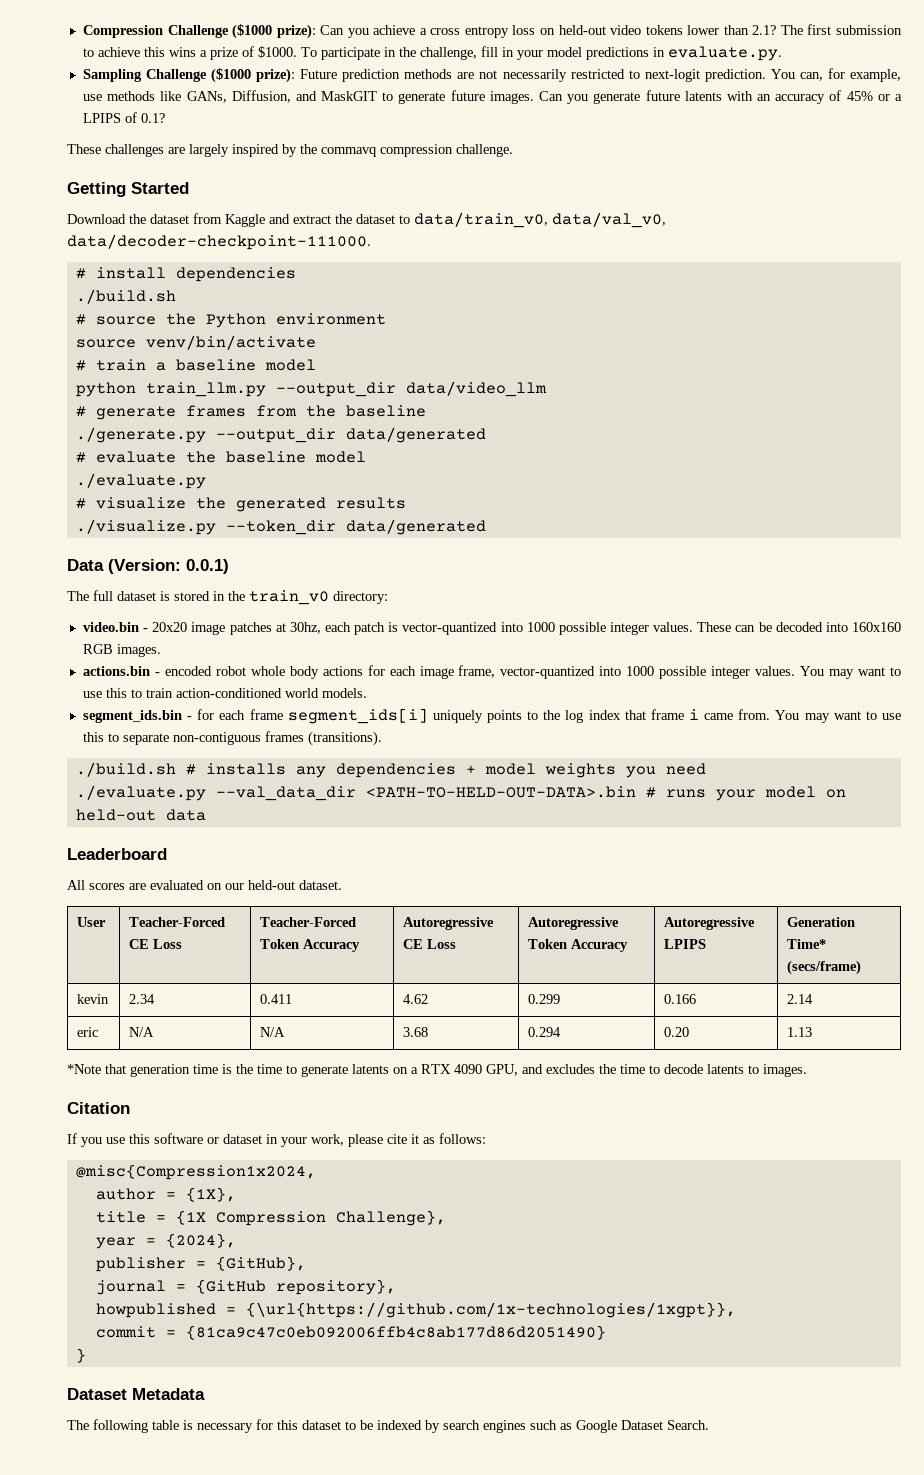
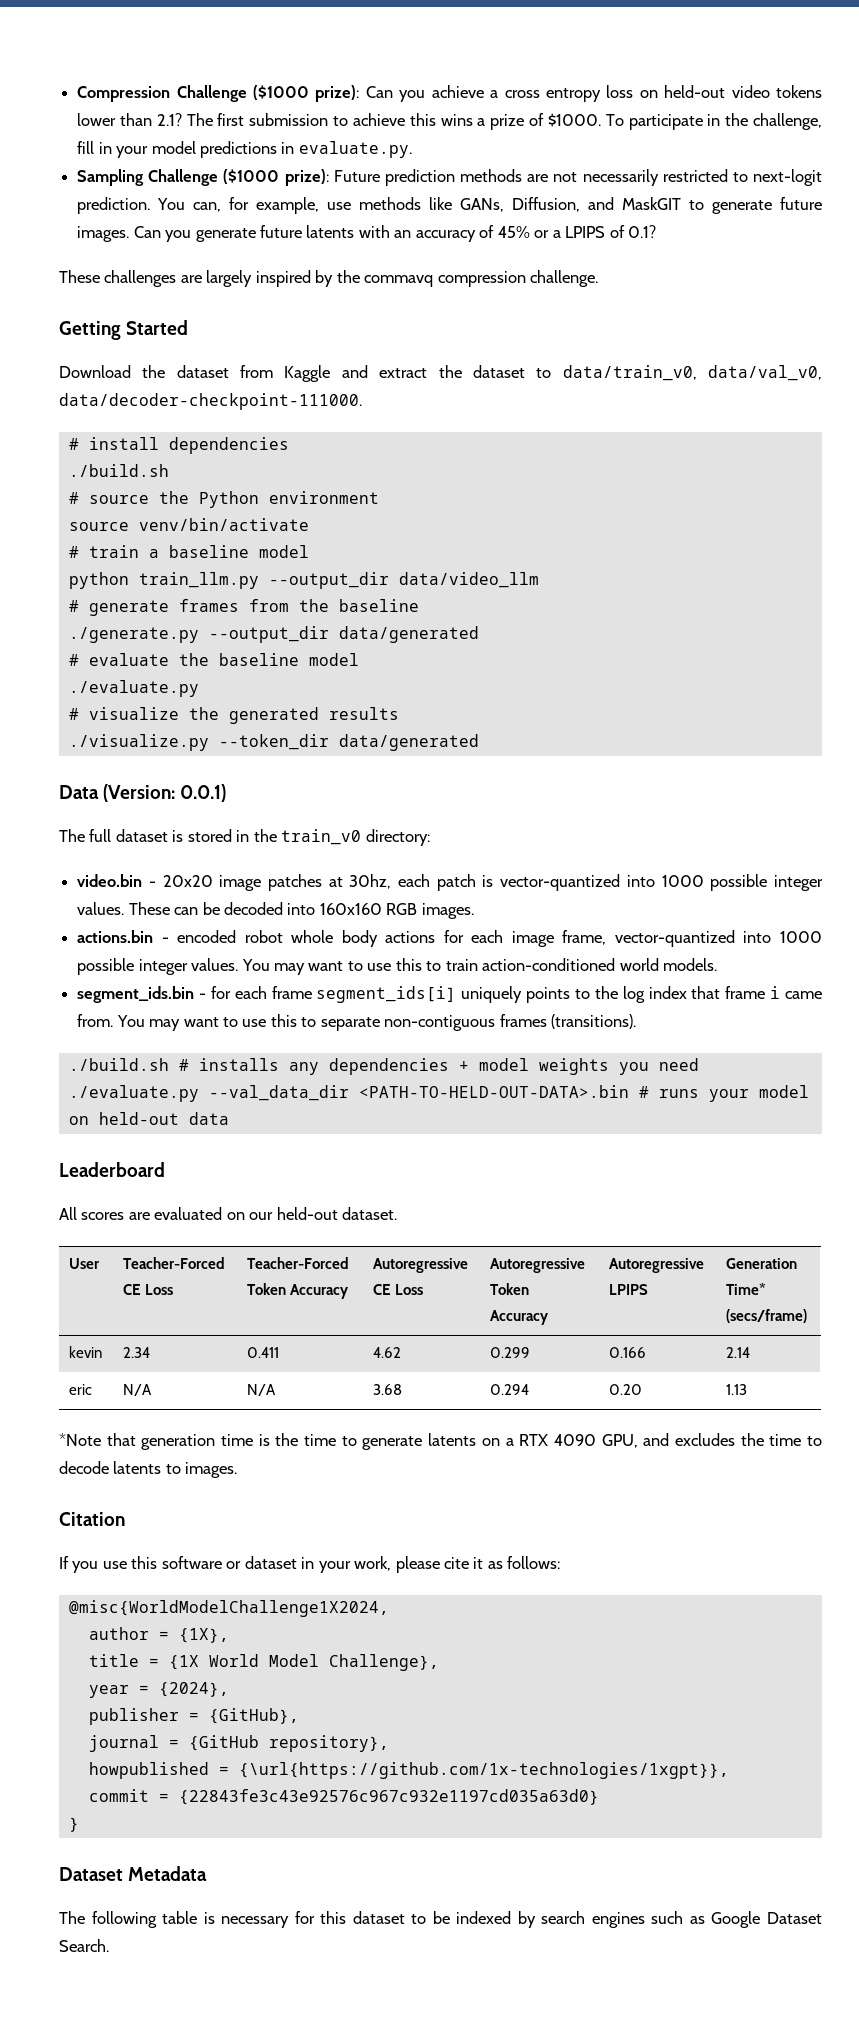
[75,1164,316,1180] @misc{Compression1x2024, -> [68,1600,389,1617] @misc{WorldModelChallenge1X2024,
[215,1211,326,1226] Compression -> [208,1654,319,1667] World Model
[185,1325,606,1340] {81ca9c47c0eb092006ffb4c8ab177d86d2051490} -> [178,1789,599,1805] {22843fe3c43e92576c967c932e1197cd035a63d0}

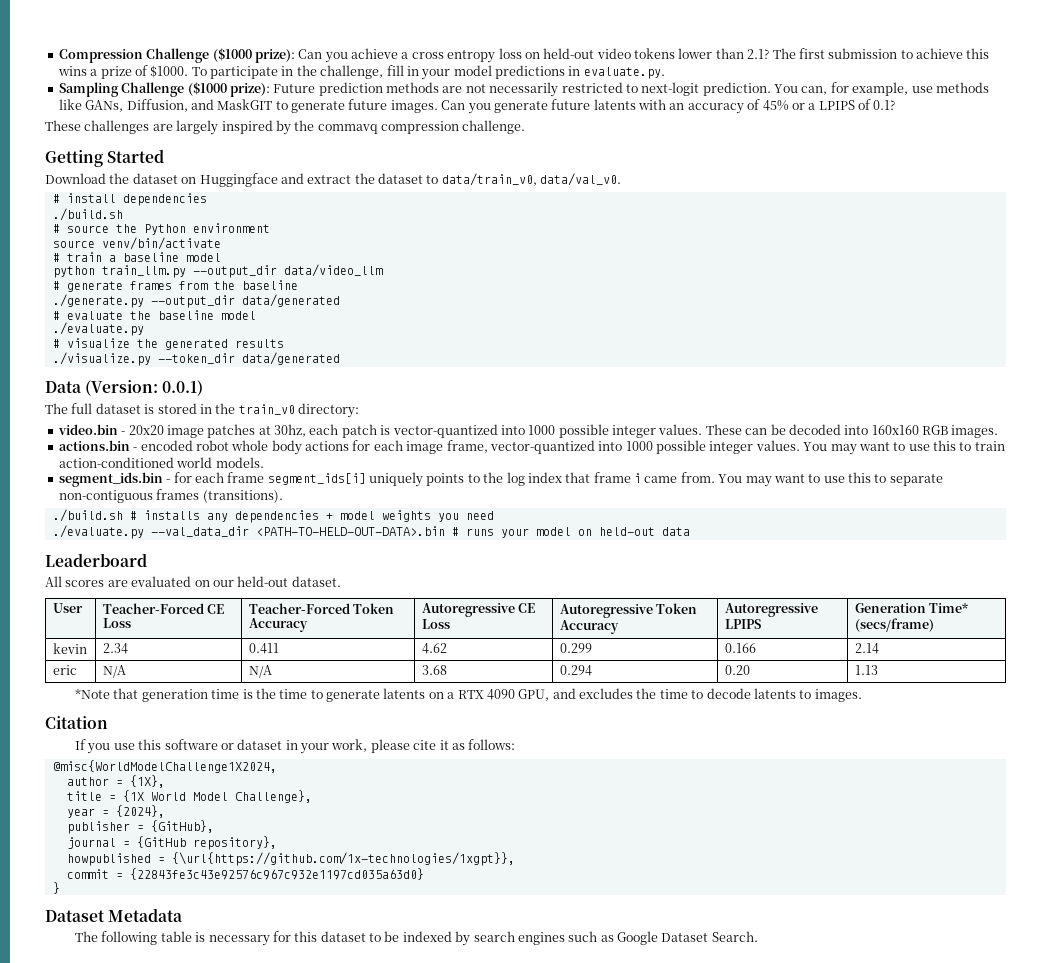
[240,365,331,382] from Kaggle -> [181,173,278,187] on Huggingface
[708,365,823,381] [59,393,362,410] data/val_v0, data/decoder-checkpoint-111000. -> [540,173,622,186] data/val_v0.

